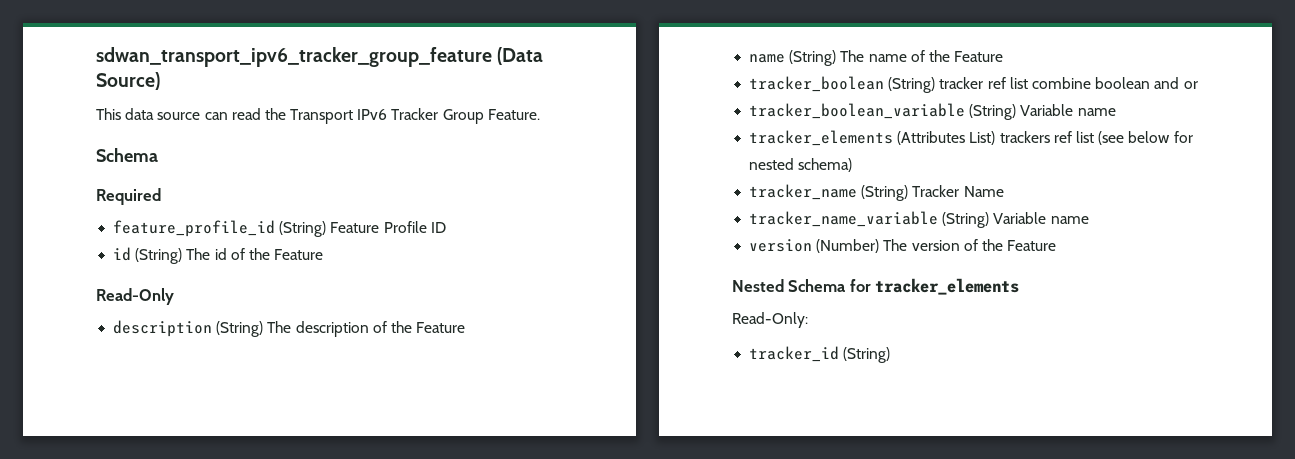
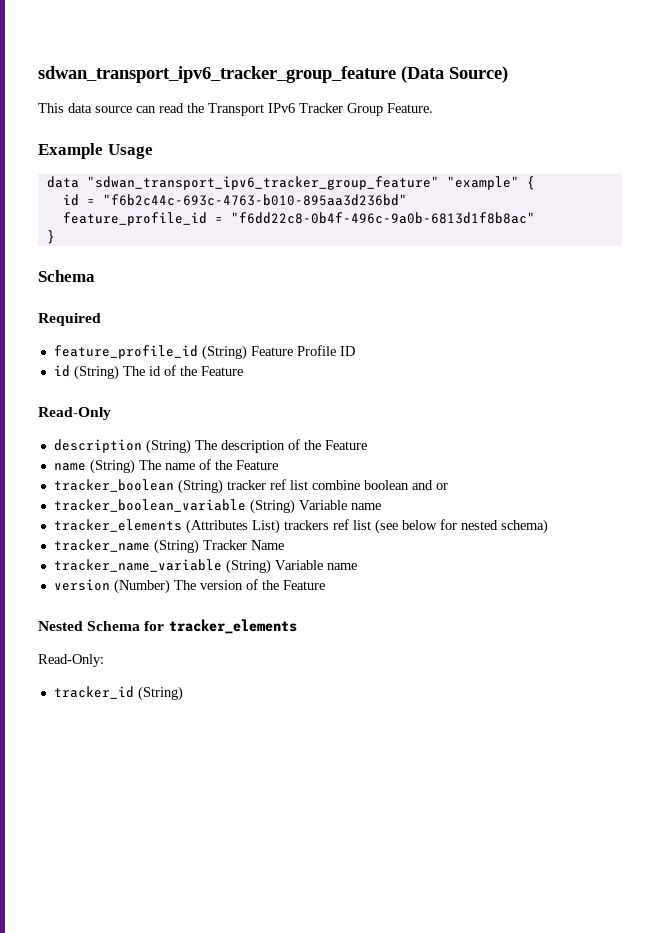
(540, 114) none -> [38,143,153,159] [46,176,535,190] [62,194,407,206] [62,212,535,226] [46,230,55,244] // Example Usage // data "sdwan_transport_ipv6_tracker_group_feature" "example" { // id = "f6b2c44c-693c-4763-b010-895aa3d236bd" // feature_profile_id = "f6dd22c8-0b4f-496c-9a0b-6813d1f8b8ac" // }

